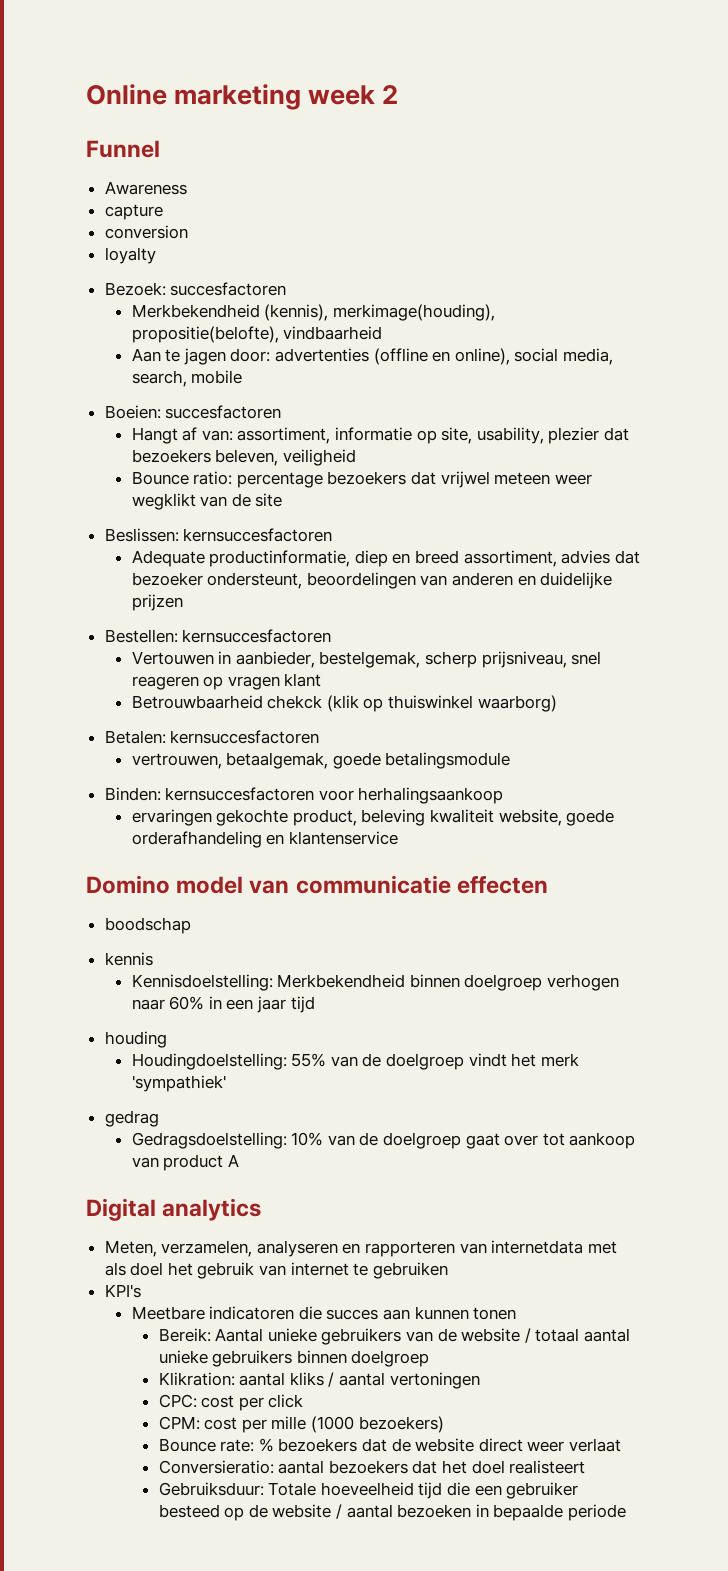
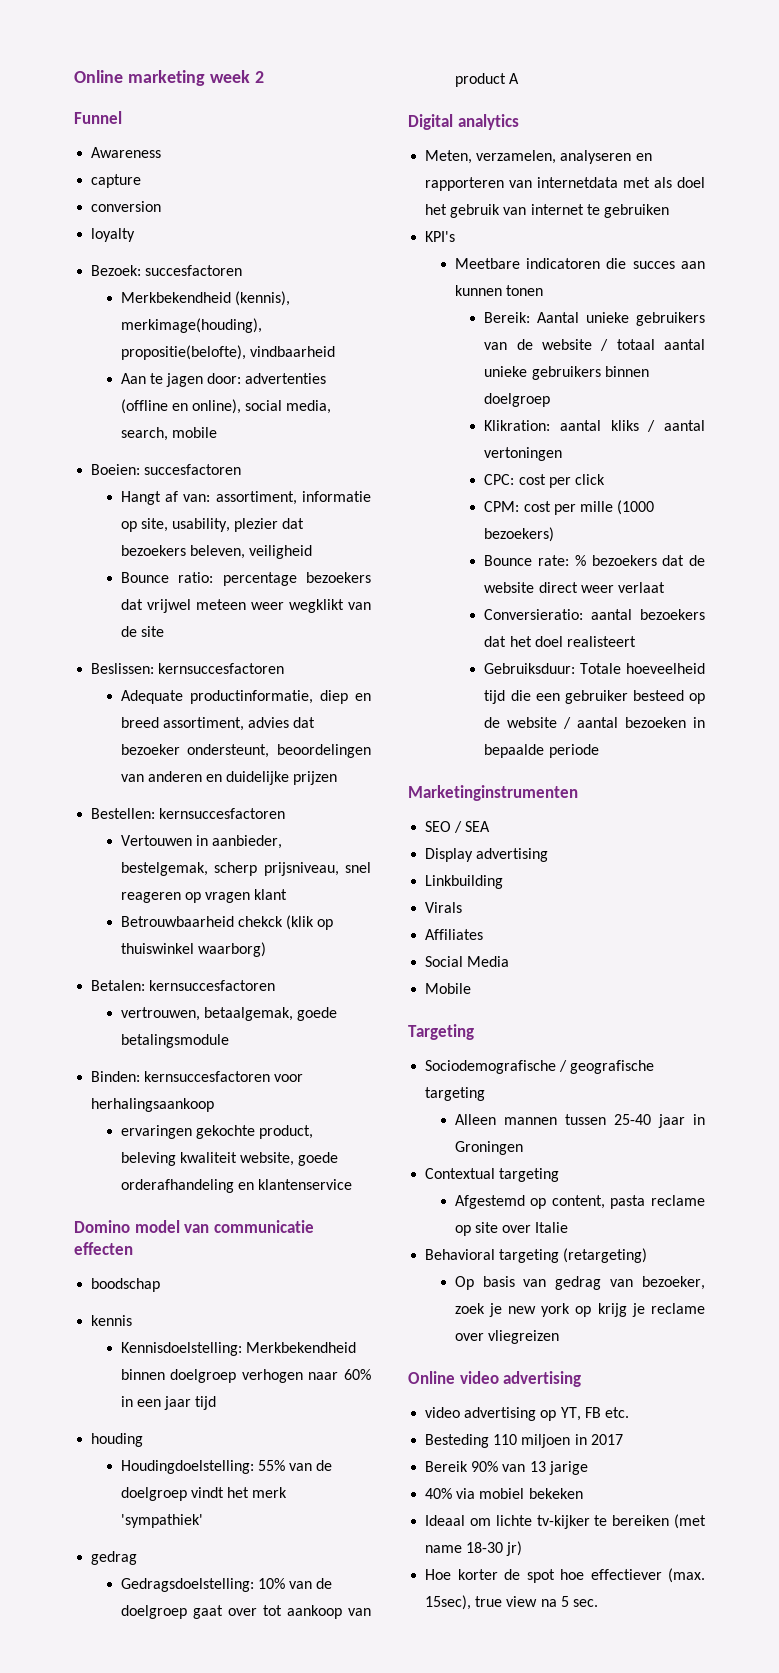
(626, 1512) none -> [408,785,578,801] [425,821,491,833] [425,848,549,862] [425,875,504,889] [425,902,463,913] [425,929,484,940] [425,956,510,967] [425,983,472,994] [408,1024,474,1040] [425,1060,655,1074] [425,1087,486,1101] [454,1114,705,1128] [454,1141,523,1155] [425,1168,560,1182] [454,1195,705,1209] [454,1222,569,1236] [425,1248,648,1263] [454,1276,705,1290] [454,1303,705,1317] [454,1330,559,1344] [408,1371,582,1387] [425,1407,629,1421] [425,1434,623,1448] [425,1461,588,1475] [425,1488,583,1499] [425,1514,706,1529] [425,1541,523,1556] [425,1568,705,1583] [425,1595,598,1610] // Marketinginstrumenten // SEO / SEA // Display advertising // Linkbuilding // Virals // Affiliates // Social Media // Mobile // Targeting // Sociodemografische / geografische targeting // Alleen mannen tussen 25-40 jaar in Groningen // Contextual targeting // Afgestemd op content, pasta reclame op site over Italie // Behavioral targeting (retargeting) // Op basis van gedrag van bezoeker, zoek je new york op krijg je reclame over vliegreizen // Online video advertising // video advertising op YT, FB etc. // Besteding 110 miljoen in 2017 // Bereik 90% van 13 jarige // 40% via mobiel bekeken // Ideaal om lichte tv-kijker te bereiken (met name 18-30 jr) // Hoe korter de spot hoe effectiever (max. 15sec), true view na 5 sec.

